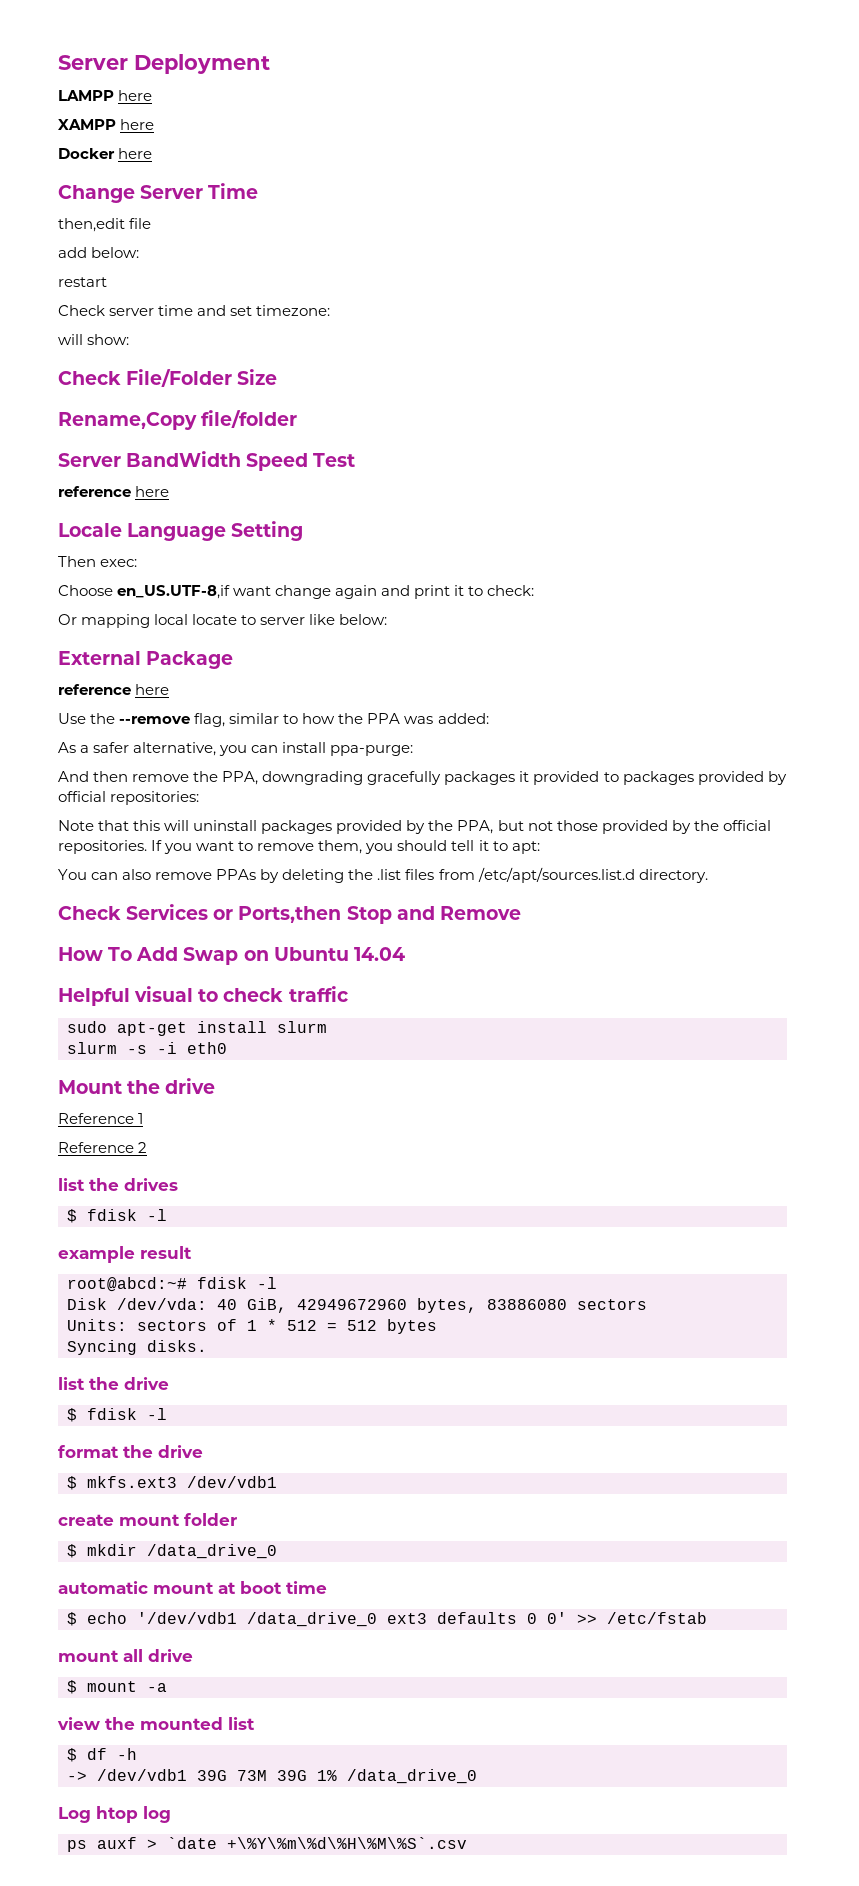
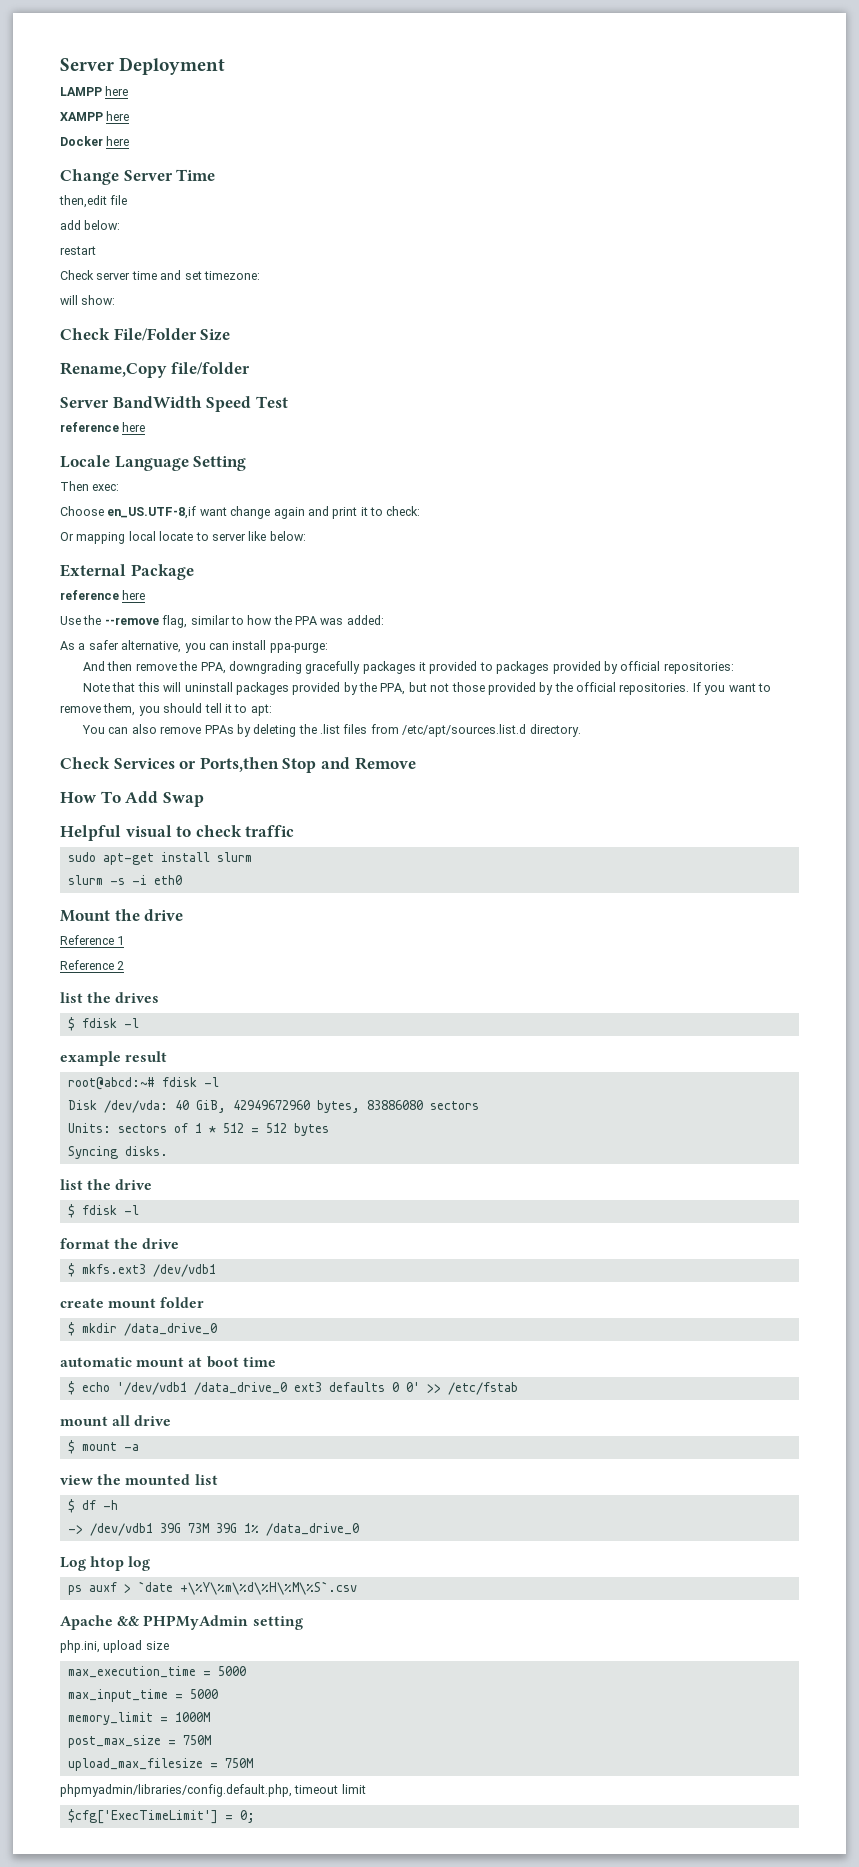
[243,947,405,961] on Ubuntu 14.04 -> (204, 799) none
(467, 1843) none -> [60,1615,303,1630] [60,1640,169,1653] [67,1666,246,1678] [67,1689,218,1702] [67,1712,210,1725] [67,1735,211,1748] [67,1758,253,1771] [60,1784,366,1797] [67,1809,255,1824] // Apache && PHPMyAdmin setting // php.ini, upload size // max_execution_time = 5000 // max_input_time = 5000 // memory_limit = 1000M // post_max_size = 750M // upload_max_filesize = 750M // phpmyadmin/libraries/config.default.php, timeout limit // $cfg['ExecTimeLimit'] = 0;

